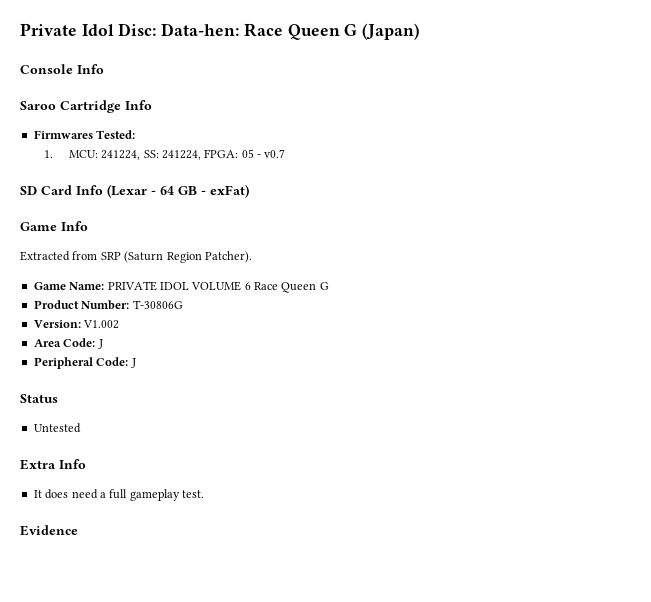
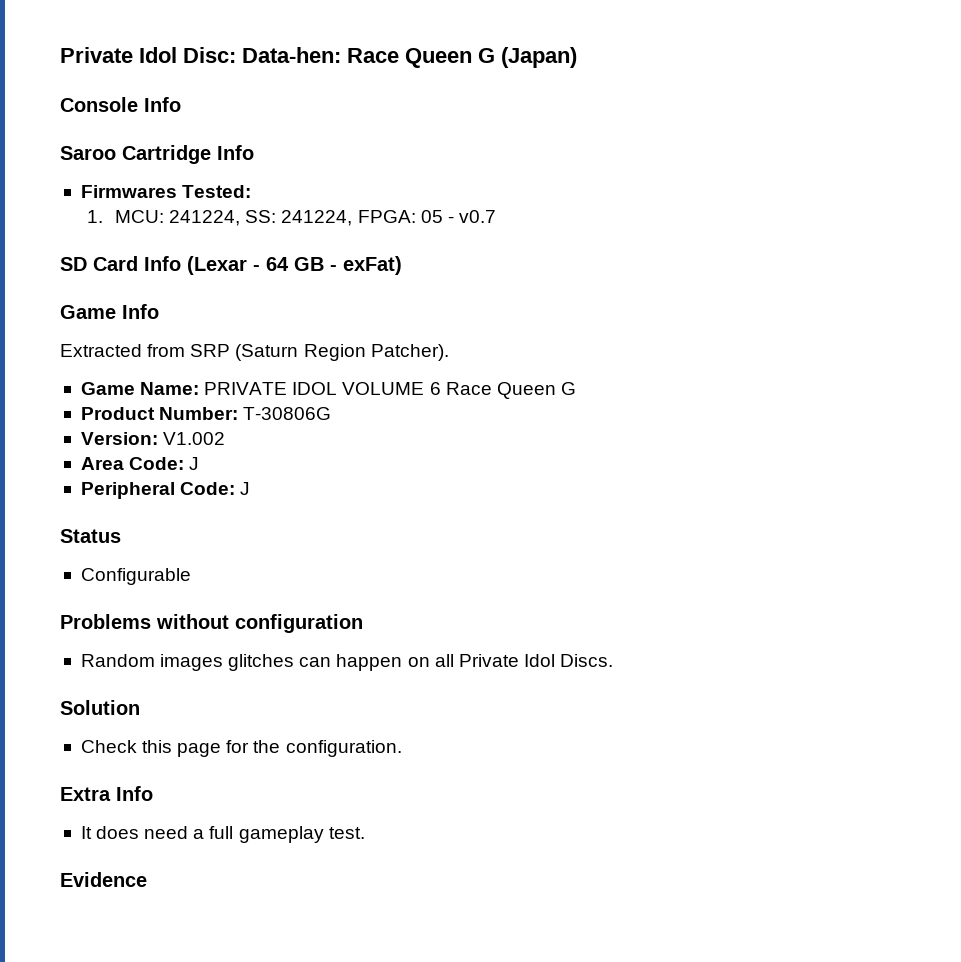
[33,423,81,433] Untested -> [80,568,191,585] [60,614,363,633] [80,654,614,671] [60,700,140,715] [80,740,402,757] Configurable // Problems without configuration // Random images glitches can happen on all Private Idol Discs. // Solution // Check this page for the configuration.

